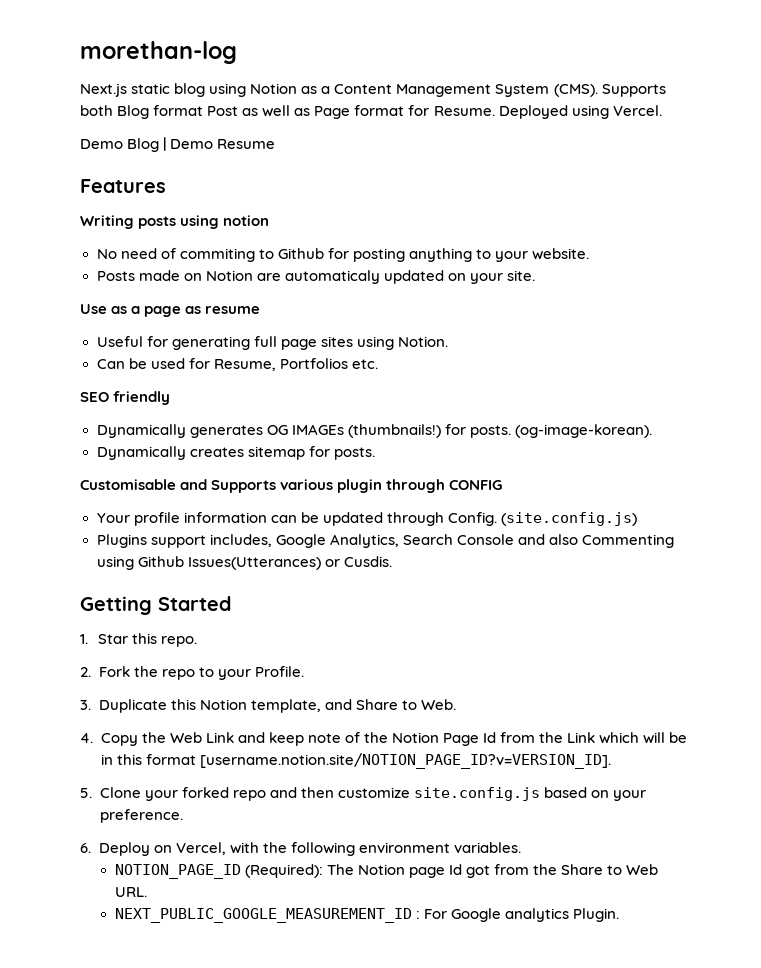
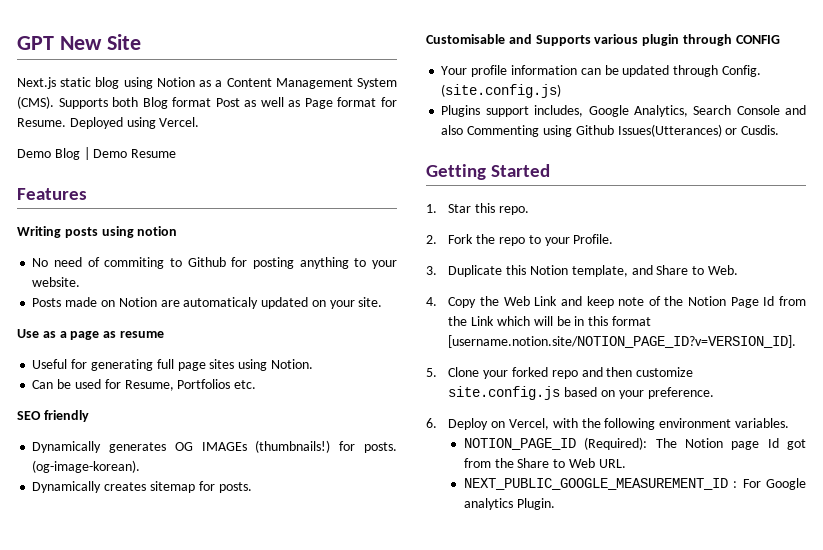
[80,41,237,64] morethan-log -> [17,34,141,50] GPT New Site

